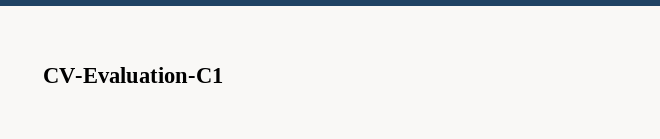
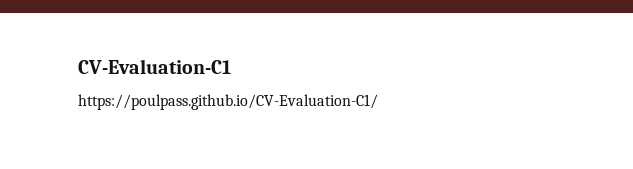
(223, 75) none -> [78,94,378,110] // https://poulpass.github.io/CV-Evaluation-C1/

